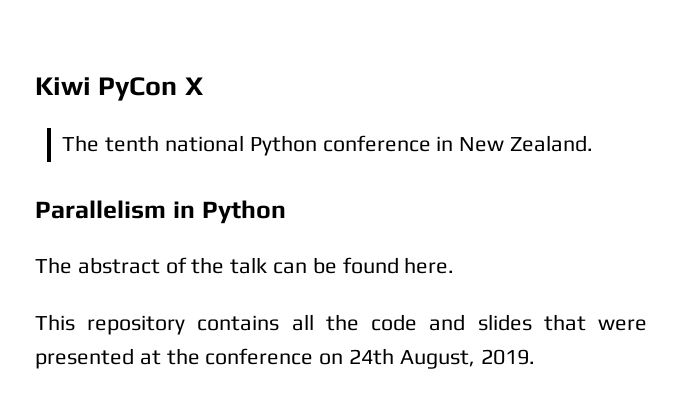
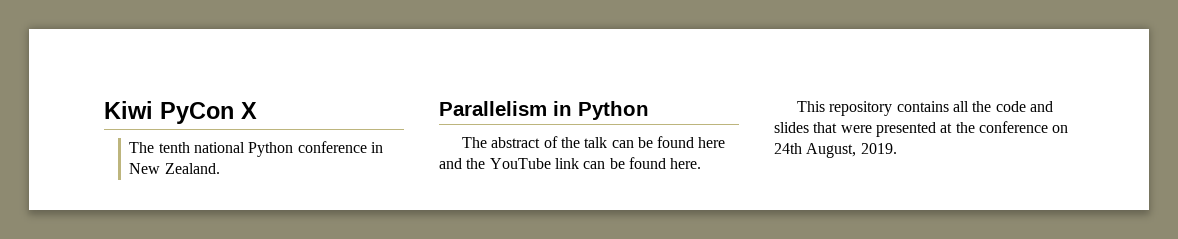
(399, 265) none -> [698,137,726,148] [439,157,666,169] here and the YouTube link can be found

